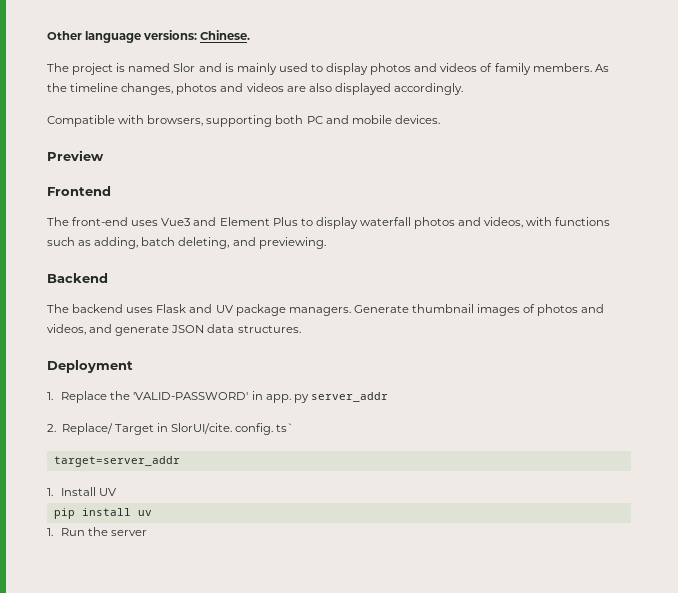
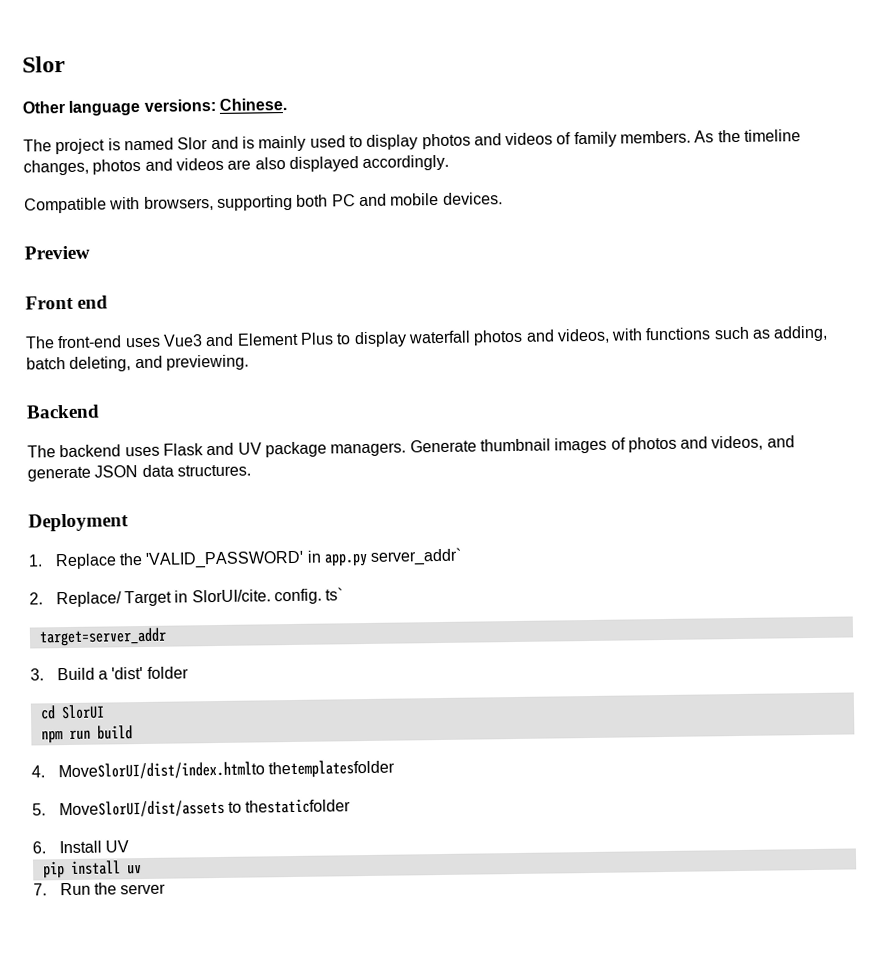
(47, 35) none -> [22,55,66,73] Slor //
[47,186,111,196] Frontend -> [25,295,109,310] Front end
[133,391,388,403] 'VALID-PASSWORD' in app. py server_addr -> [145,547,463,569] 'VALID_PASSWORD' in app.py server_addr`
[47,488,53,496] 1. -> [30,666,189,681] [39,704,105,720] [40,725,133,744] [31,759,396,781] [32,798,352,819] [32,841,46,854] 3. Build a 'dist' folder // cd SlorUI // npm run build // 4. MoveSlorUI/dist/index.htmlto thetemplatesfolder // 5. MoveSlorUI/dist/assets to thestaticfolder // 6.
[47,528,53,536] 1. -> [33,883,47,896] 7.

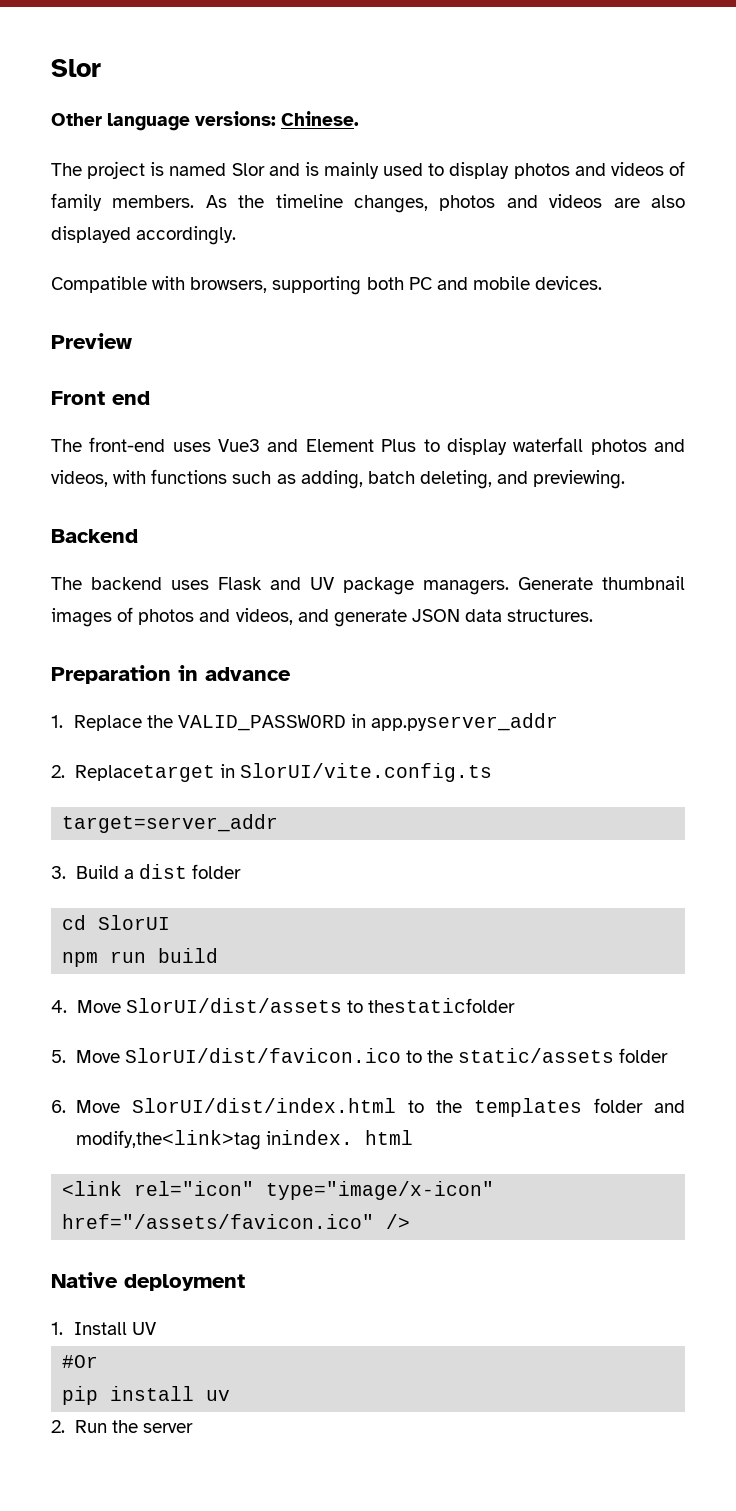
[28,513,129,532] Deployment -> [51,665,291,684] Preparation in advance
[145,547,463,569] [29,587,344,608] 'VALID_PASSWORD' in app.py server_addr` // 2. Replace/ Target in SlorUI/cite. config. ts` -> [177,713,559,731] [51,763,492,782] VALID_PASSWORD in app.pyserver_addr // 2. Replacetarget in SlorUI/vite.config.ts
[111,666,144,680] 'dist' -> [138,864,187,879] dist
[57,759,396,781] [32,798,352,819] [32,841,46,854] MoveSlorUI/dist/index.htmlto thetemplatesfolder // 5. MoveSlorUI/dist/assets to thestaticfolder // 6. -> [76,998,515,1013] [51,1048,669,1063] [51,1098,685,1117] [75,1130,413,1150] [62,1181,495,1200] [62,1214,411,1229] [51,1272,245,1291] [51,1322,63,1335] Move SlorUI/dist/assets to thestaticfolder // 5. Move SlorUI/dist/favicon.ico to the static/assets folder // 6. Move SlorUI/dist/index.html to the templates folder and modify,the<link>tag inindex. html // <link rel="icon" type="image/x-icon" href="/assets/favicon.ico" /> // Native deployment // 1.
(130, 846) none -> [62,1355,99,1368] // #Or
[33,883,47,896] 7. -> [51,1420,65,1433] 2.

